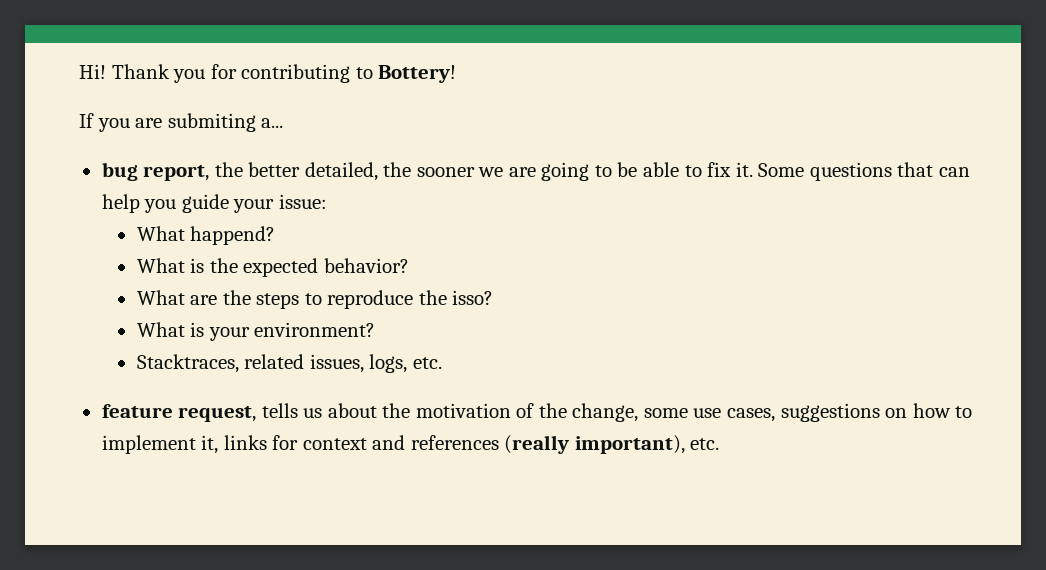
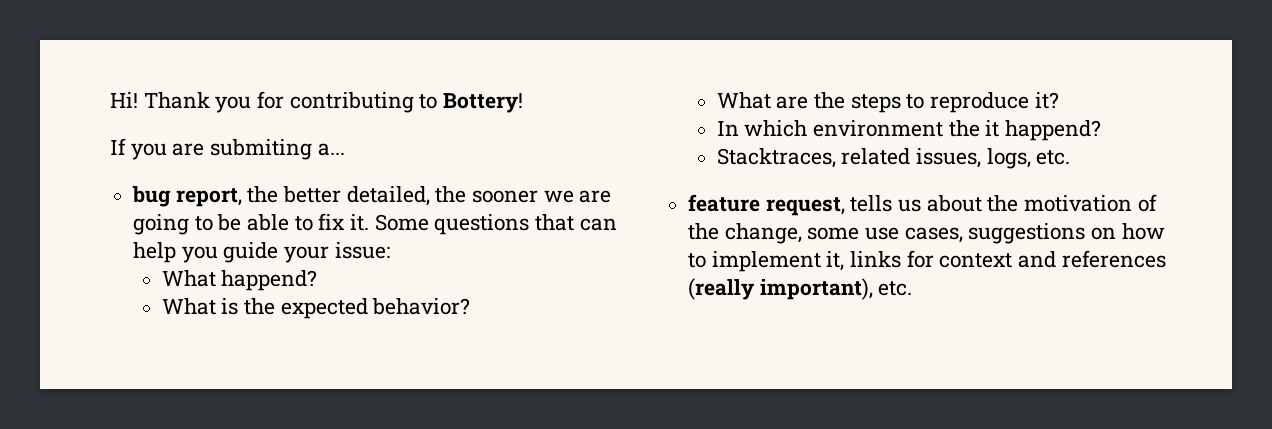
[418,290,494,305] [136,322,376,341] the isso? // What is your environment? -> [1034,92,1059,109] [716,120,1102,141] it? // In which environment the it happend?

